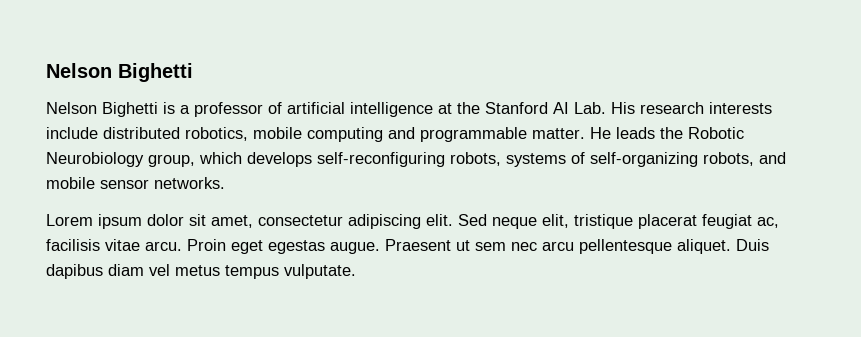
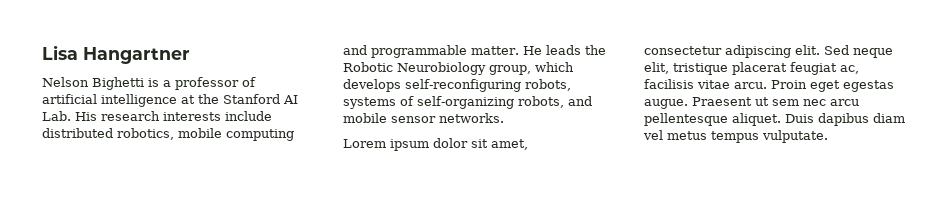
[46,63,193,82] Nelson Bighetti -> [42,45,190,64] Lisa Hangartner

